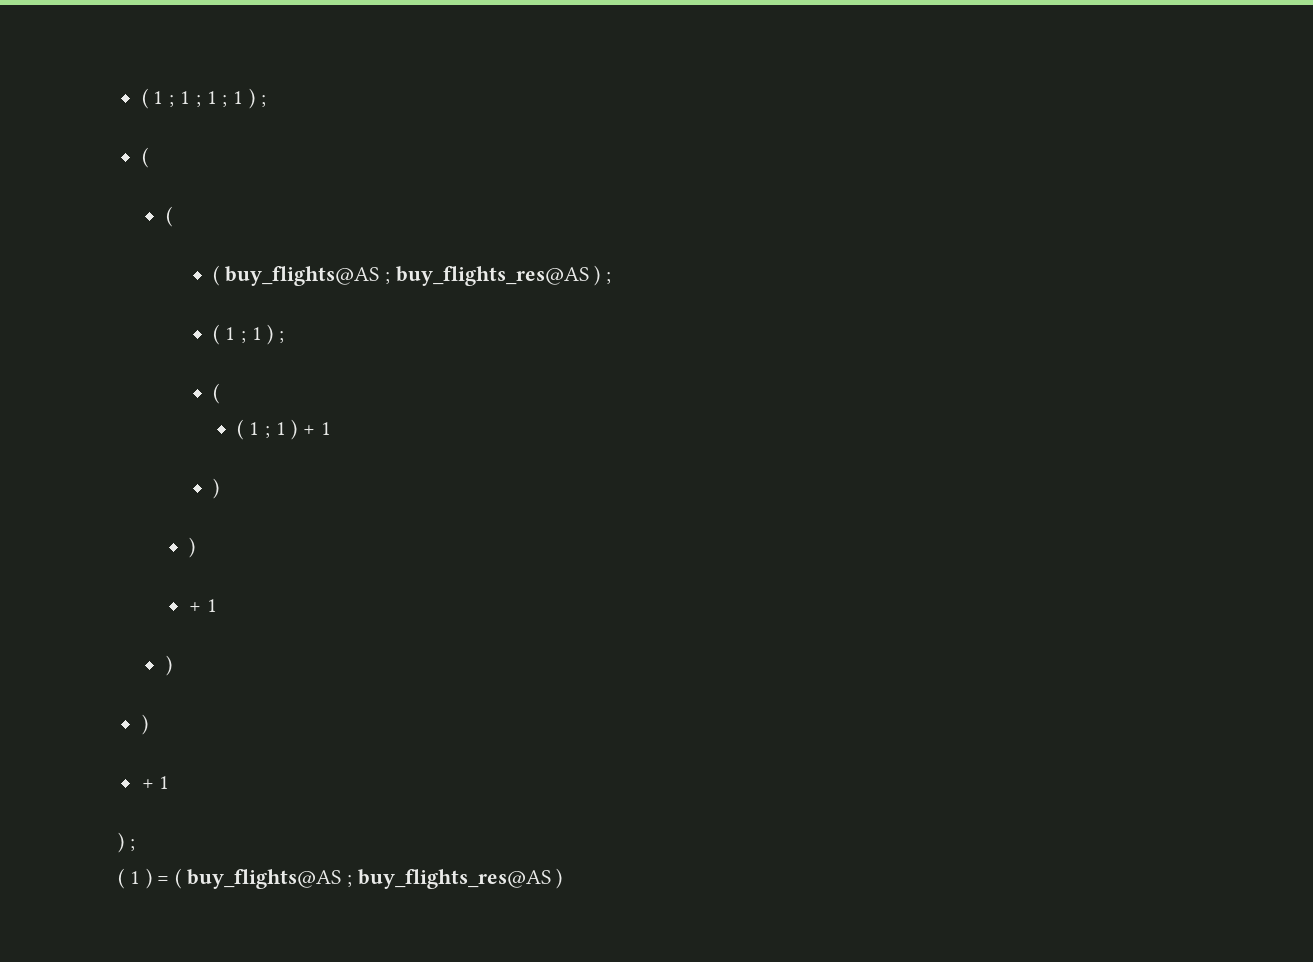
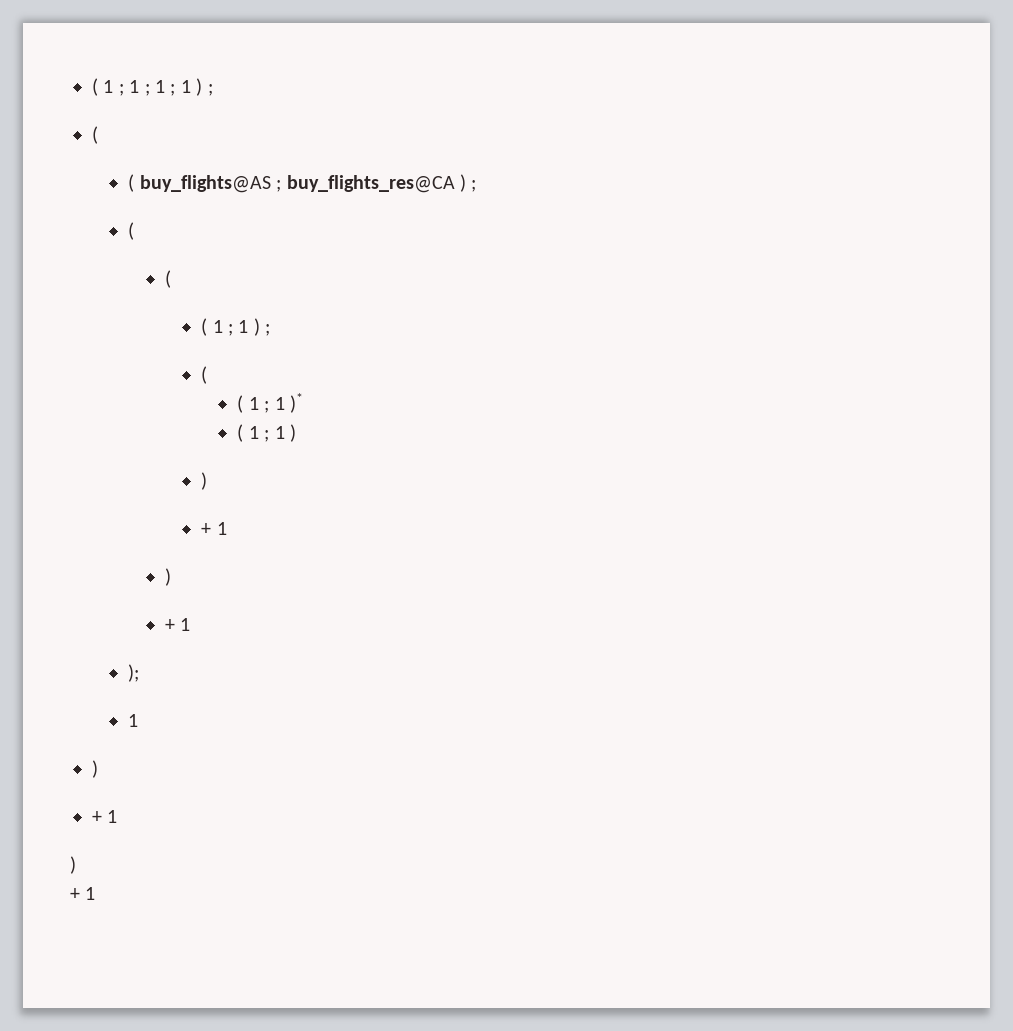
[213,265,612,286] // ( buy_flights@AS ; buy_flights_res@AS ) ; -> [139,174,477,193] [128,222,135,240] [164,270,171,288] buy_flights@AS ; buy_flights_res@CA ) ; // ( // (
[291,419,331,440] [213,478,220,499] [189,537,196,558] [189,599,218,612] [165,655,172,676] [141,714,148,735] [141,776,170,789] [118,832,135,853] [118,868,563,889] ) + 1 // ) // ) // + 1 // ) // ) // + 1 // ) ; // ( 1 ) = ( buy_flights@AS ; buy_flights_res@AS ) -> [290,393,304,413] [237,424,297,442] [201,472,208,490] [201,522,227,535] [164,568,171,586] [164,618,191,631] [128,664,140,682] [128,714,139,727] [92,760,98,778] [92,810,118,823] [70,856,76,874] [70,887,96,900] )* // ( 1 ; 1 ) // ) // + 1 // ) // + 1 // ); // 1 // ) // + 1 // ) // + 1

